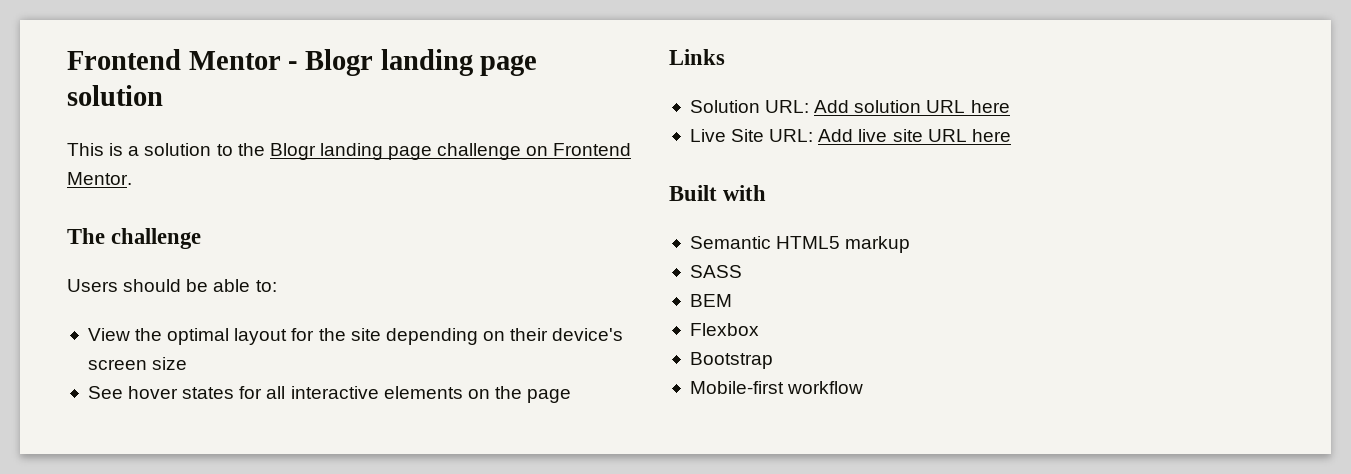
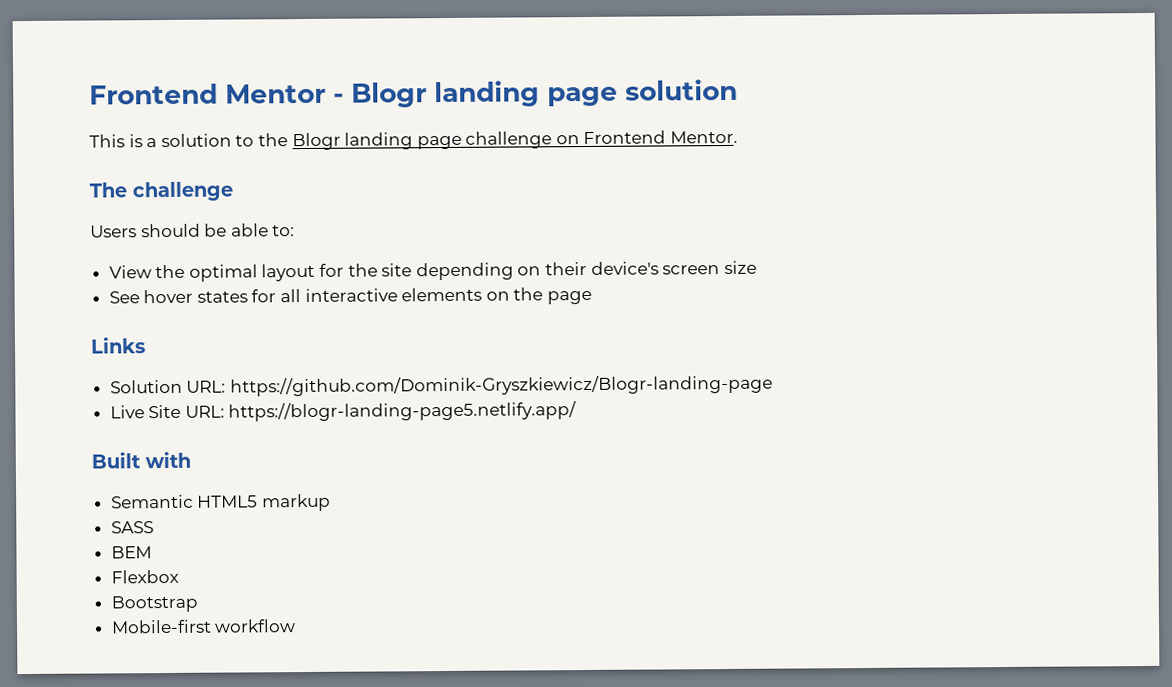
[814,100,1010,113] Add solution URL here -> [229,374,773,397] https://github.com/Dominik-Gryszkiewicz/Blogr-landing-page
[818,129,1011,142] Add live site URL here -> [228,401,578,422] https://blogr-landing-page5.netlify.app/

